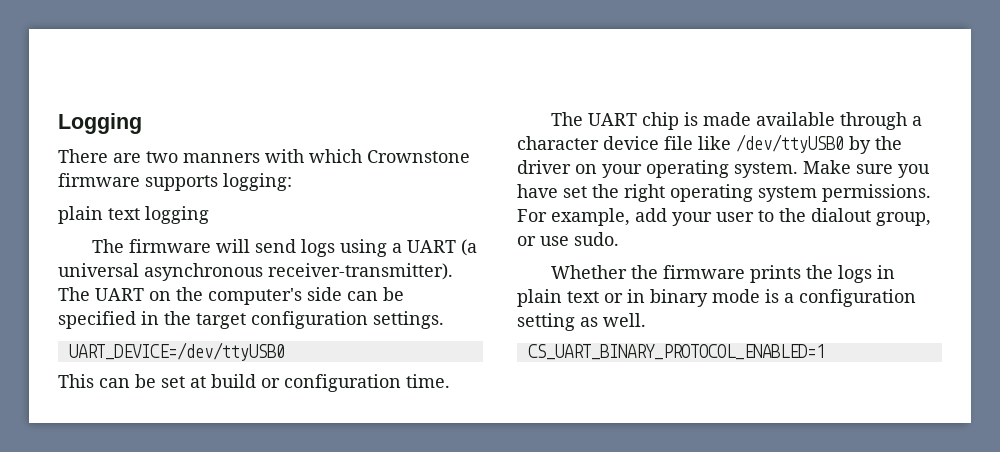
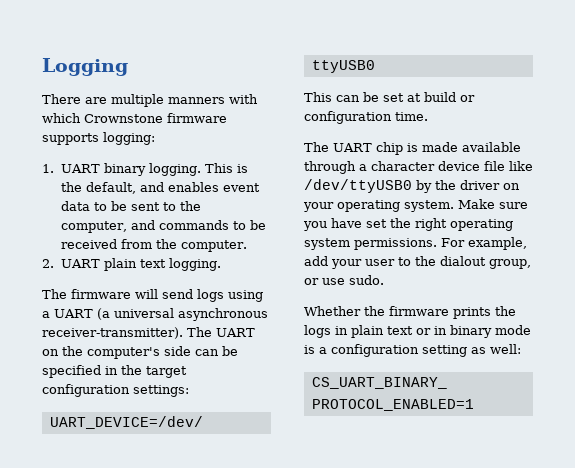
[146,151,178,163] two -> [111,94,164,107] multiple
[58,206,209,224] plain text logging -> [42,163,249,176] [61,182,261,194] [61,201,202,211] [61,220,267,233] [61,239,248,252] [42,258,222,271] 1. UART binary logging. This is the default, and enables event data to be sent to the computer, and commands to be received from the computer. // 2. UART plain text logging.
[373,311,444,329] settings. -> [133,385,189,397] settings:
[603,313,646,327] well. -> [490,344,521,354] well:

